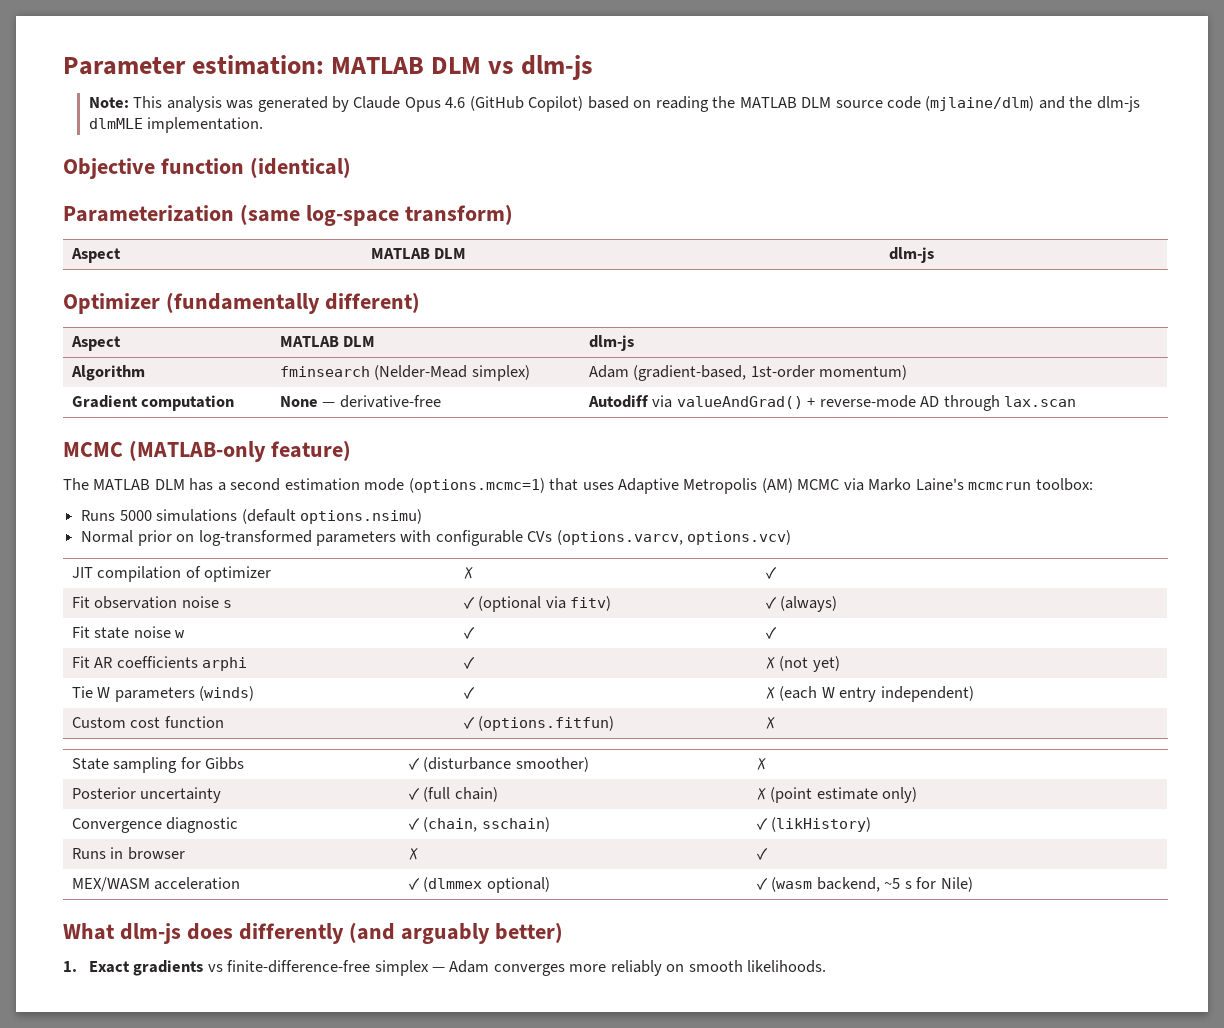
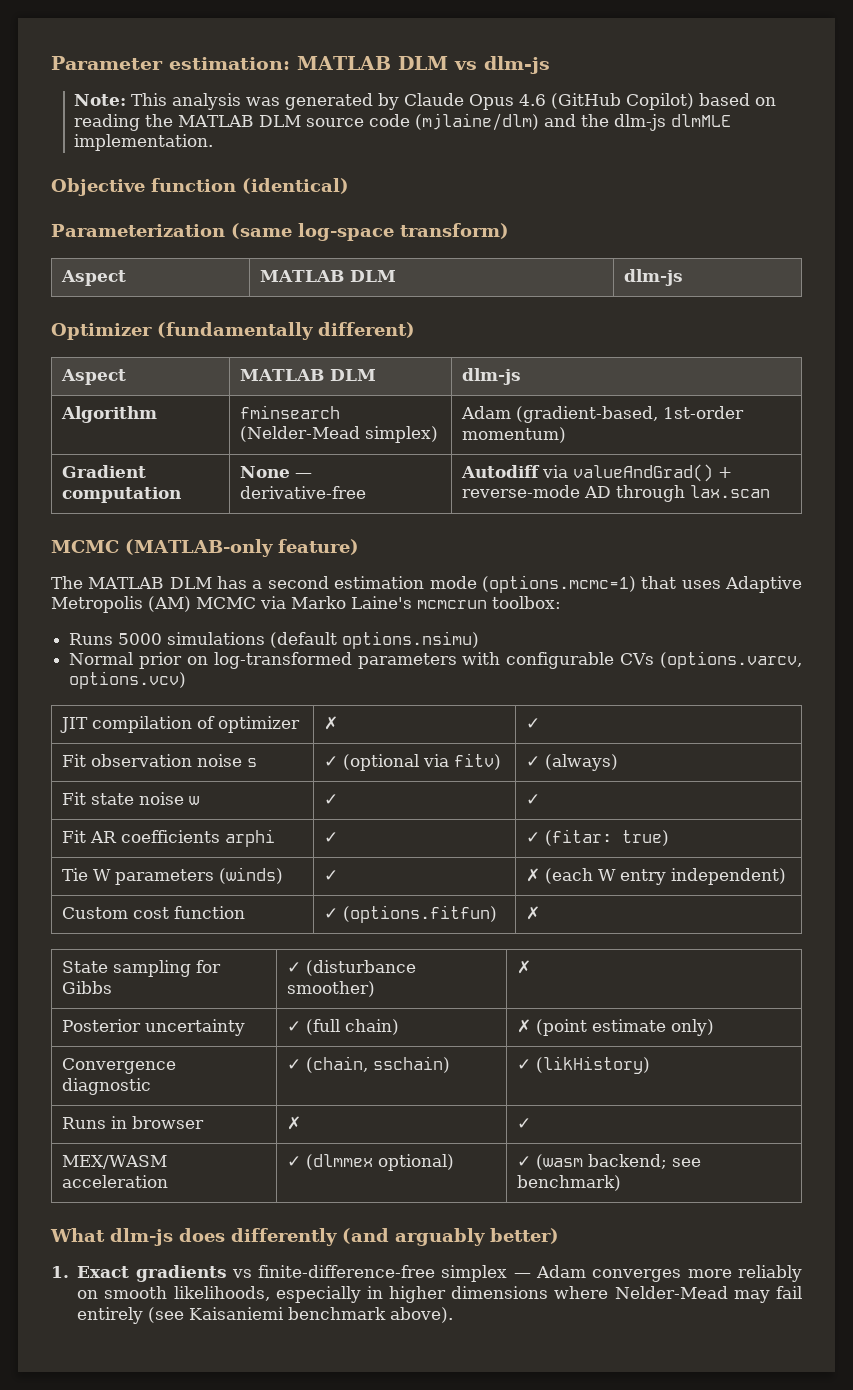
[765,656,840,672] ✗ (not yet) -> [525,829,669,846] ✓ (fitar: true)
[816,877,973,892] backend, ~5 s for Nile) -> [587,1154,701,1169] [516,1175,621,1191] backend; see benchmark)
[747,960,827,973] likelihoods. -> [173,1286,802,1303] [77,1307,454,1324] likelihoods, especially in higher dimensions where Nelder-Mead may fail entirely (see Kaisaniemi benchmark above).

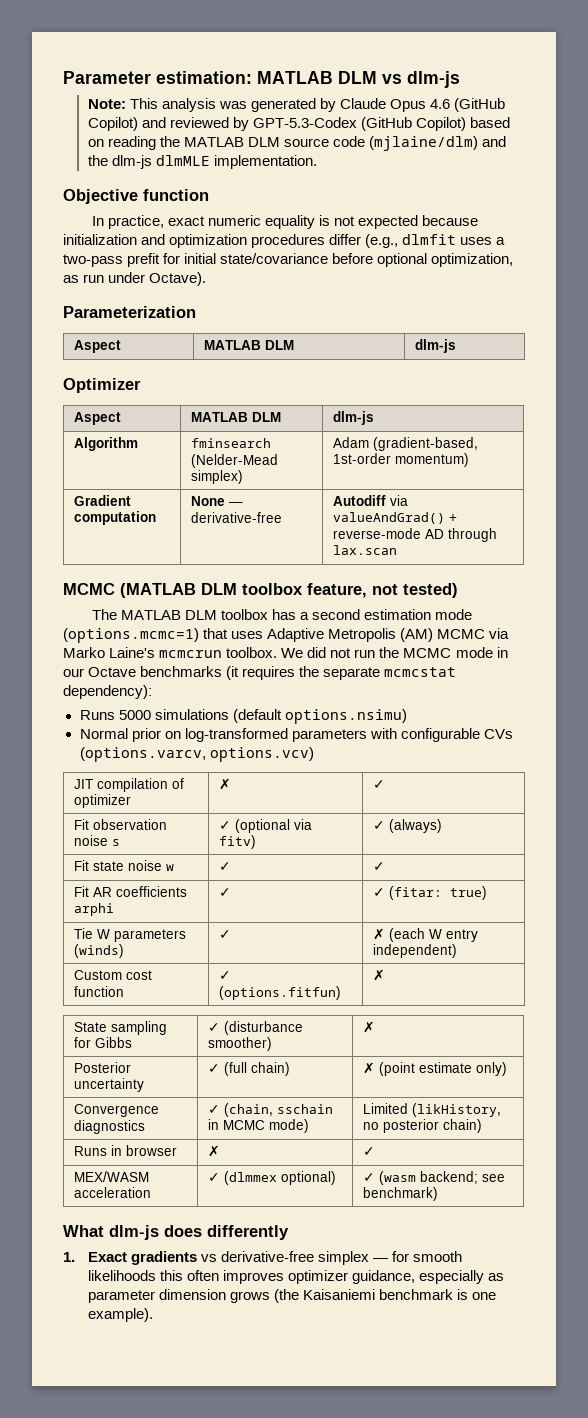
(695, 101) none -> [141,117,467,131] and reviewed by GPT-5.3-Codex (GitHub Copilot)
[242,178,349,194] [51,223,509,241] (identical) // Parameterization (same log-space transform) -> [92,215,479,229] [63,234,506,248] [63,253,514,267] [63,272,207,286] [63,306,196,318] // In practice, exact numeric equality is not expected because initialization and optimization procedures differ (e.g., dlmfit uses a two-pass prefit for initial state/covariance before optional optimization, as run under Octave). // Parameterization
[157,322,415,340] (fundamentally different) -> (141, 385) none
[125,539,359,557] (MATLAB-only feature) -> [120,583,458,598] (MATLAB DLM toolbox feature, not tested)
(212, 583) none -> [221,609,269,620] toolbox
[492,596,561,609] toolbox: -> [226,647,508,658] [63,666,457,680] [63,685,152,699] toolbox. We did not run the MCMC mode in our Octave benchmarks (it requires the separate mcmcstat dependency):
[61,1078,151,1095] diagnostic -> [74,1120,146,1134] diagnostics
[372,1056,450,1073] [516,1056,650,1074] sschain) | ✓ (likHistory) -> [277,1104,334,1114] [208,1119,310,1133] [363,1103,502,1117] [363,1119,483,1133] sschain in MCMC mode) | Limited (likHistory, no posterior chain)
[342,1228,559,1246] (and arguably better) -> (289, 1232) none
[258,1265,436,1278] finite-difference-free -> [220,1251,314,1262] derivative-free
[536,1265,802,1282] [77,1286,802,1303] [77,1307,454,1324] Adam converges more reliably on smooth likelihoods, especially in higher dimensions where Nelder-Mead may fail entirely (see Kaisaniemi benchmark above). -> [392,1251,463,1262] [87,1270,505,1284] [87,1289,497,1303] [87,1308,153,1322] for smooth likelihoods this often improves optimizer guidance, especially as parameter dimension grows (the Kaisaniemi benchmark is one example).

